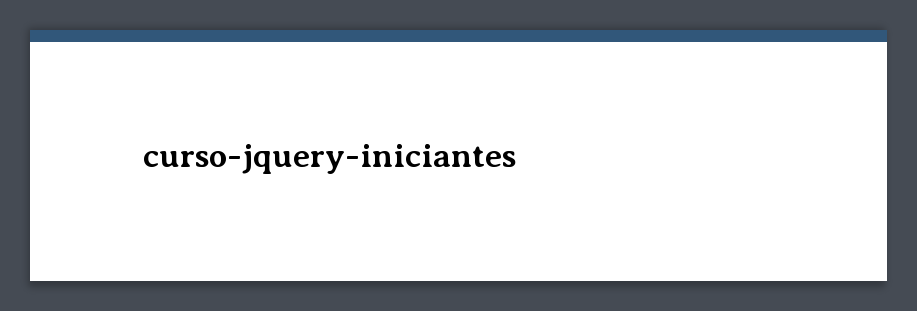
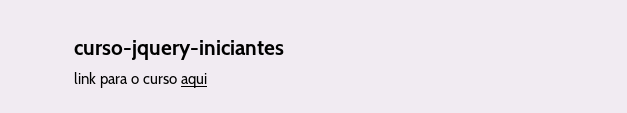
(516, 159) none -> [74,72,208,88] // link para o curso aqui

